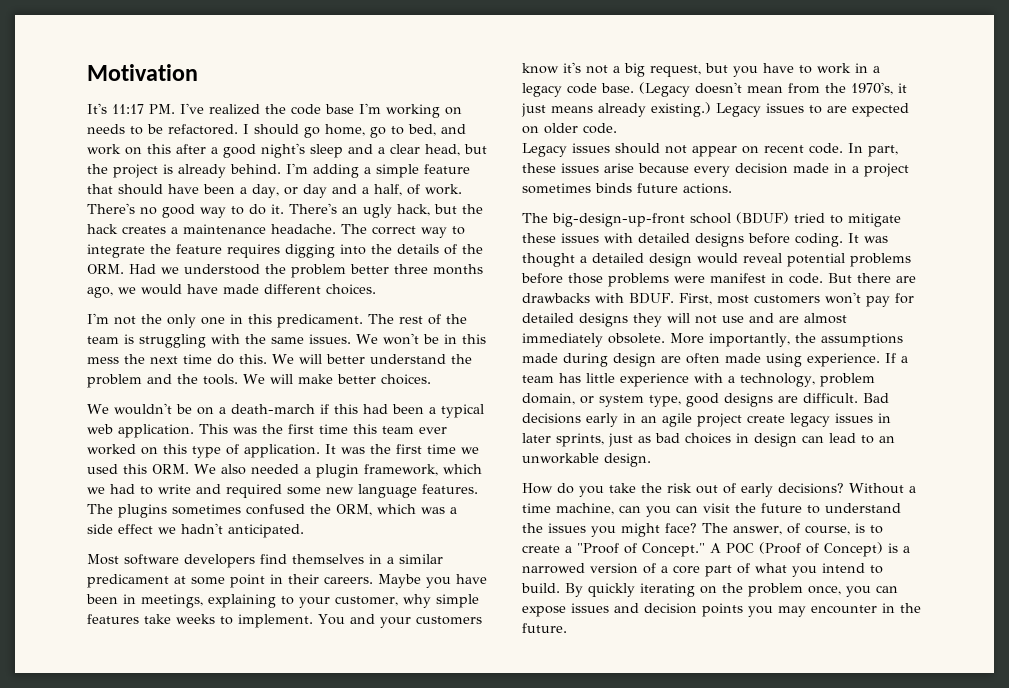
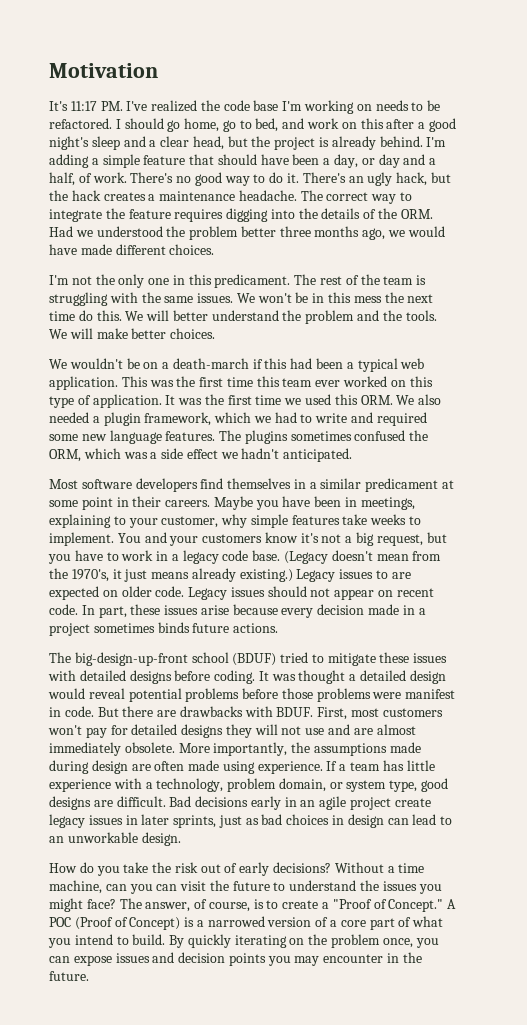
(617, 128) // -> (185, 591) none

